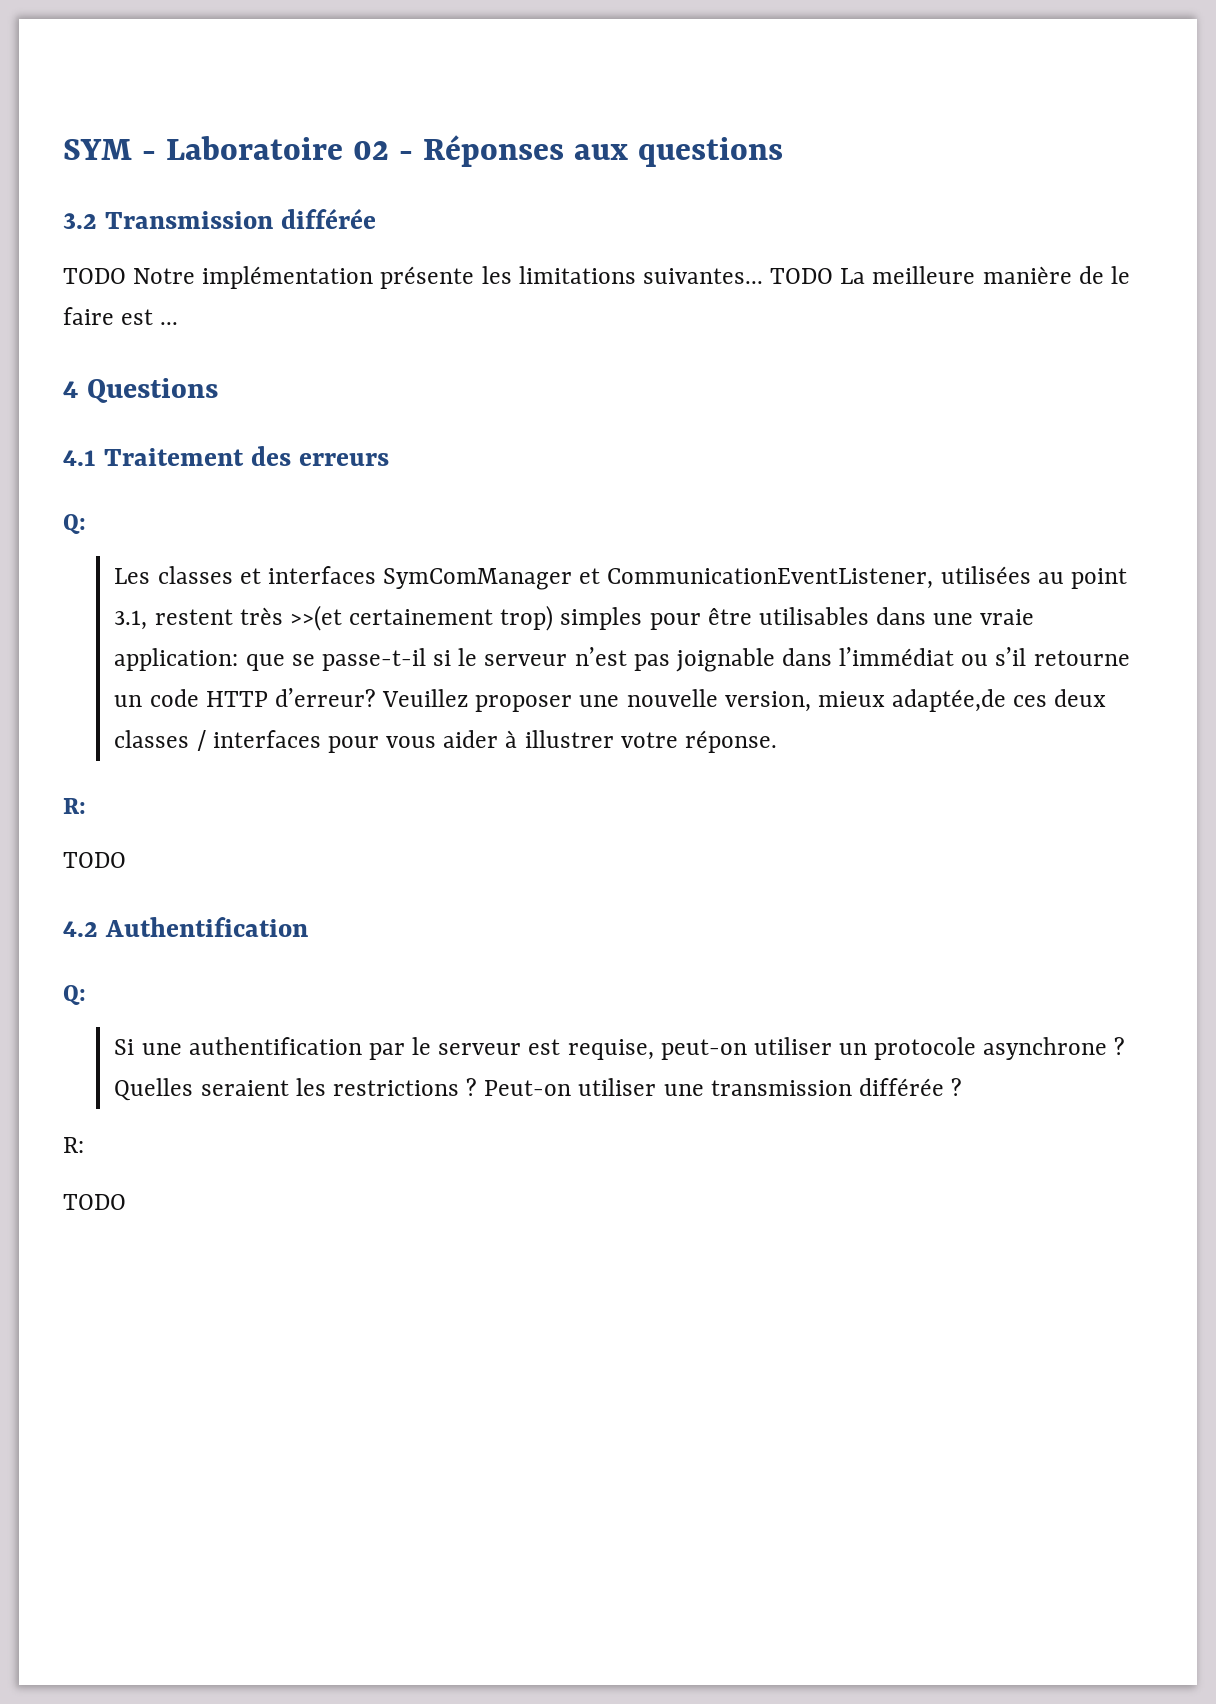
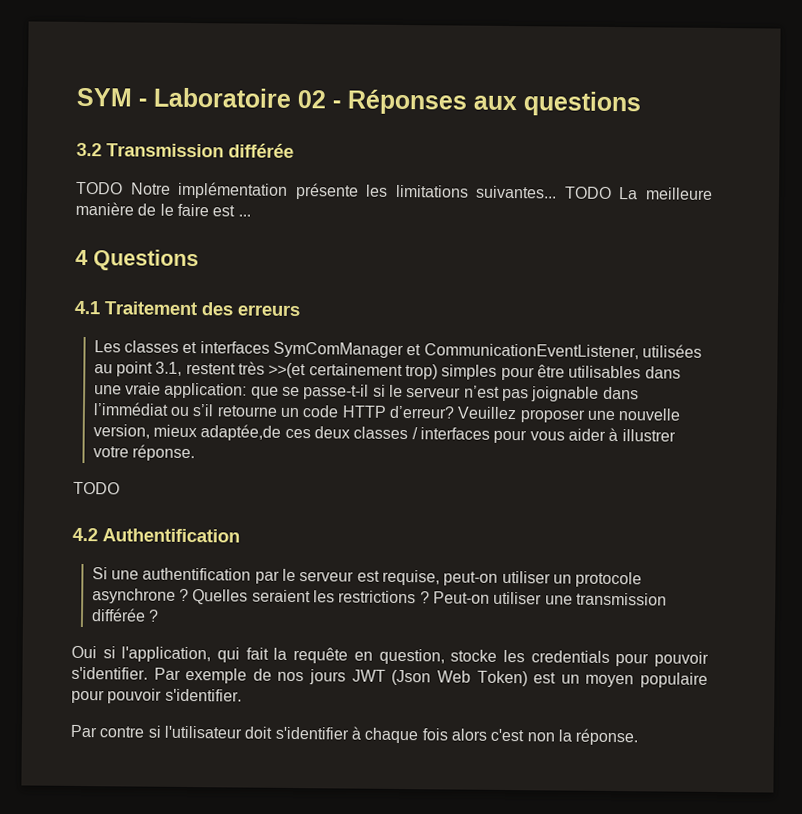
[63,514,86,534] // Q: -> (300, 310) none
[63,798,86,814] // R: -> (196, 453) none
[63,985,86,1005] // Q: -> (240, 535) none
[63,1137,84,1153] [63,1194,126,1210] R: // TODO -> [71,645,709,667] [71,666,709,688] [71,688,242,704] [70,724,639,746] Oui si l'application, qui fait la requête en question, stocke les credentials pour pouvoir s'identifier. Par exemple de nos jours JWT (Json Web Token) est un moyen populaire pour pouvoir s'identifier. // Par contre si l'utilisateur doit s'identifier à chaque fois alors c'est non la réponse.

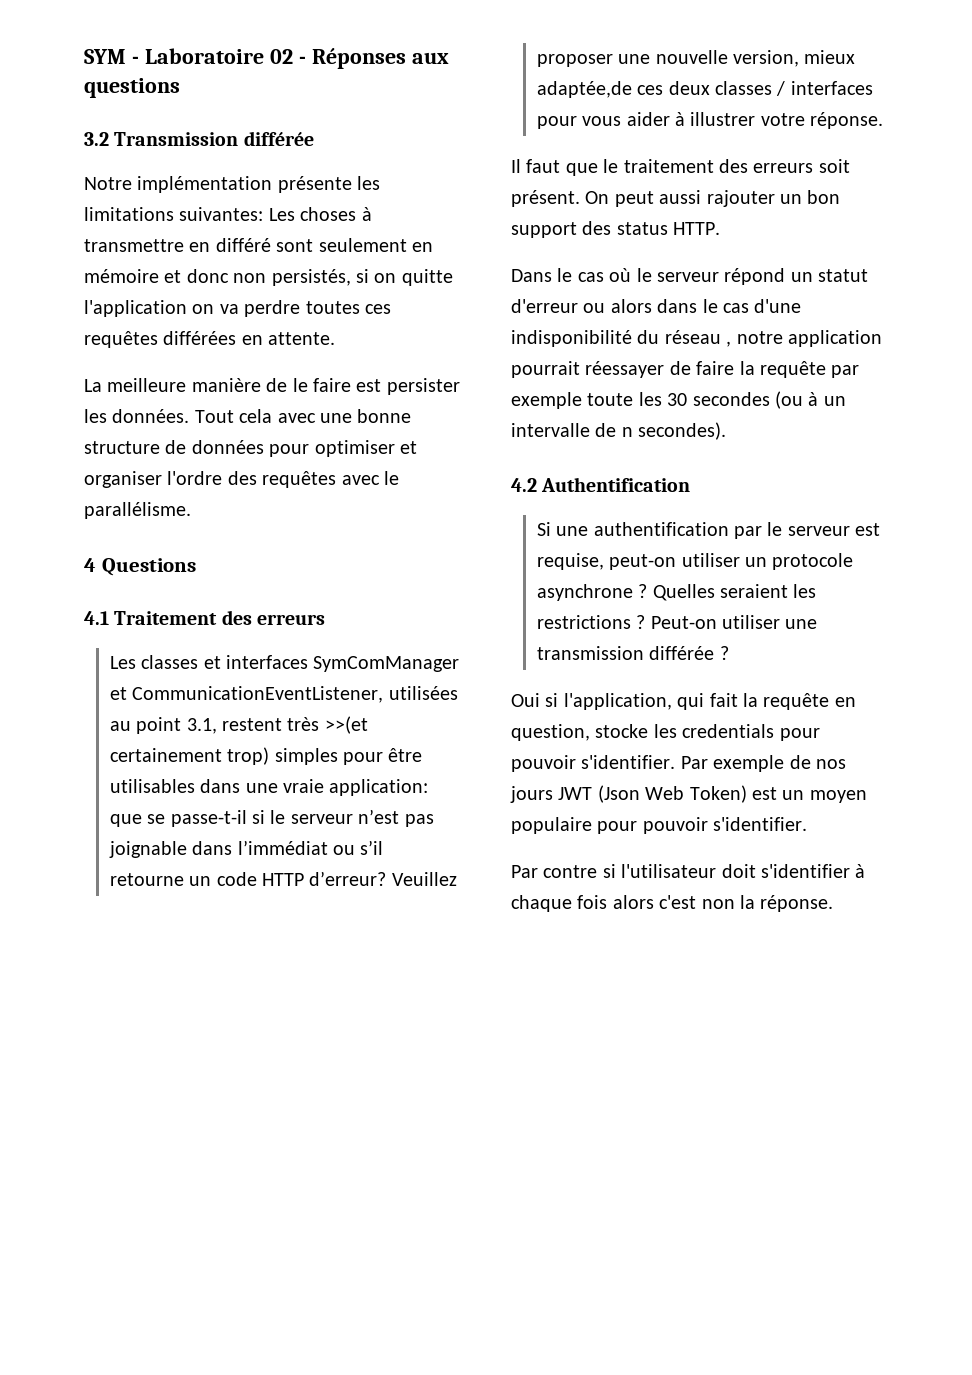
[75,181,123,195] TODO -> (314, 138) none
[475,185,612,199] suivantes... TODO -> [179,207,372,221] [84,238,433,252] [84,269,453,286] [84,300,391,317] [84,331,336,348] suivantes: Les choses à transmettre en différé sont seulement en mémoire et donc non persistés, si on quitte l'application on va perdre toutes ces requêtes différées en attente. //
[237,214,251,217] ... -> [386,378,460,395] [84,409,412,423] [84,440,417,457] [84,471,399,488] [84,502,191,519] persister les données. Tout cela avec une bonne structure de données pour optimiser et organiser l'ordre des requêtes avec le parallélisme.
[73,481,120,495] TODO -> [511,159,850,176] [511,190,841,207] [511,221,721,238] [511,268,869,285] [511,299,802,313] [511,330,882,347] [511,361,860,378] [511,391,846,409] [511,422,727,440] Il faut que le traitement des erreurs soit présent. On peut aussi rajouter un bon support des status HTTP. // Dans le cas où le serveur répond un statut d'erreur ou alors dans le cas d'une indisponibilité du réseau , notre application pourrait réessayer de faire la requête par exemple toute les 30 secondes (ou à un intervalle de n secondes).

